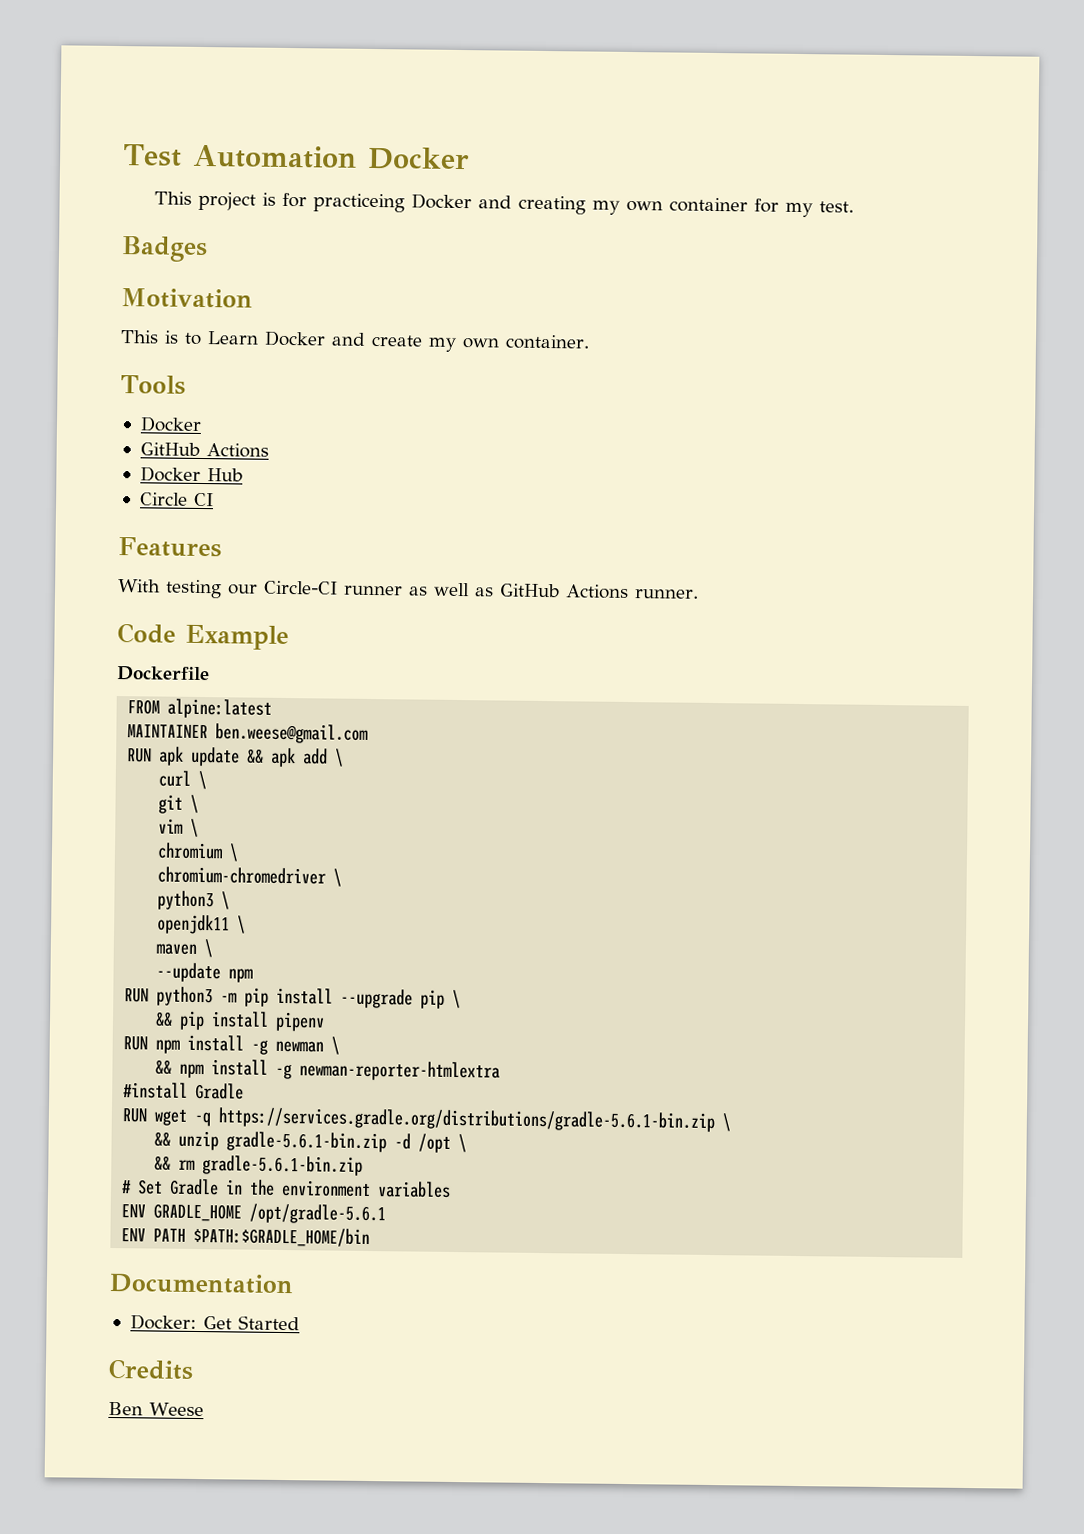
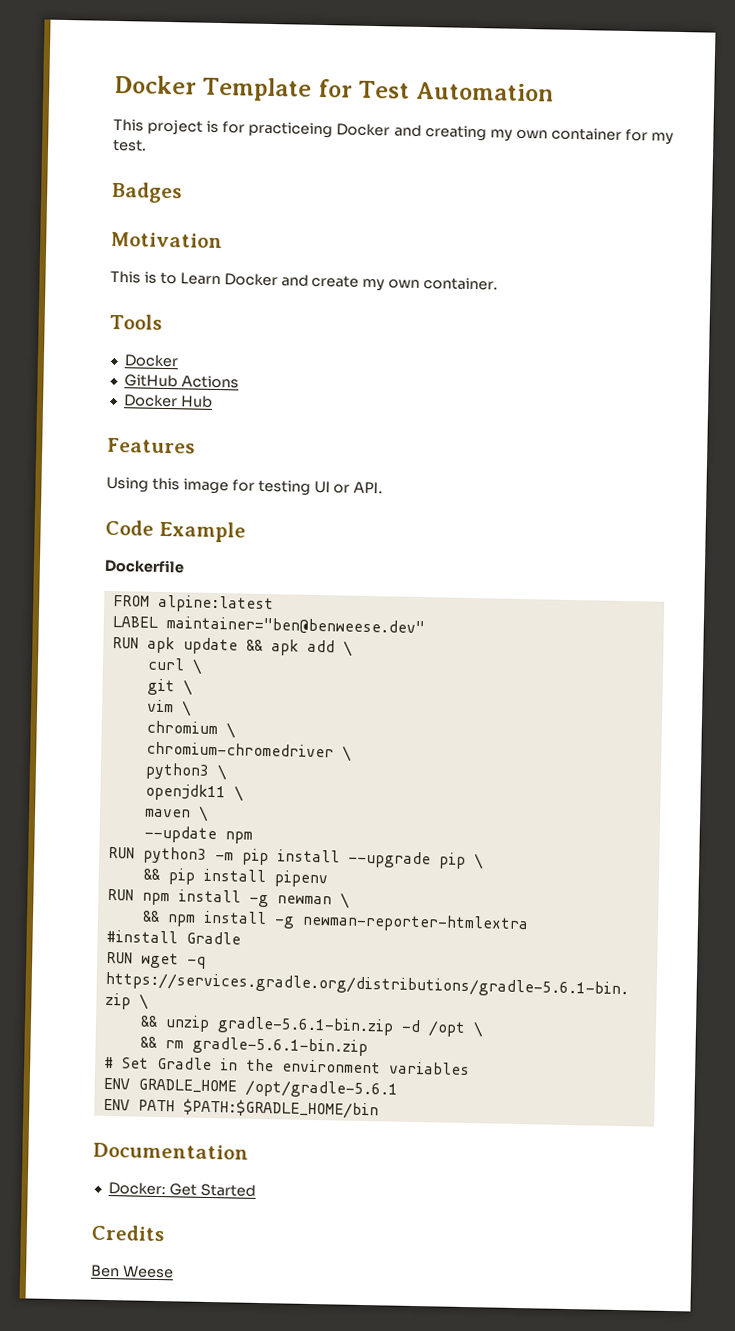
(122, 155) none -> [114,74,353,102] Docker Template for
[366,146,470,171] Docker -> (554, 91) none
[139,492,214,507] // Circle CI -> (213, 401) none
[118,579,699,599] With testing our Circle-CI runner as well as GitHub Actions runner. -> [106,476,384,496] Using this image for testing UI or API.
[127,723,369,744] MAINTAINER ben.weese@gmail.com -> [111,615,425,637] LABEL maintainer="ben@benweese.dev"

